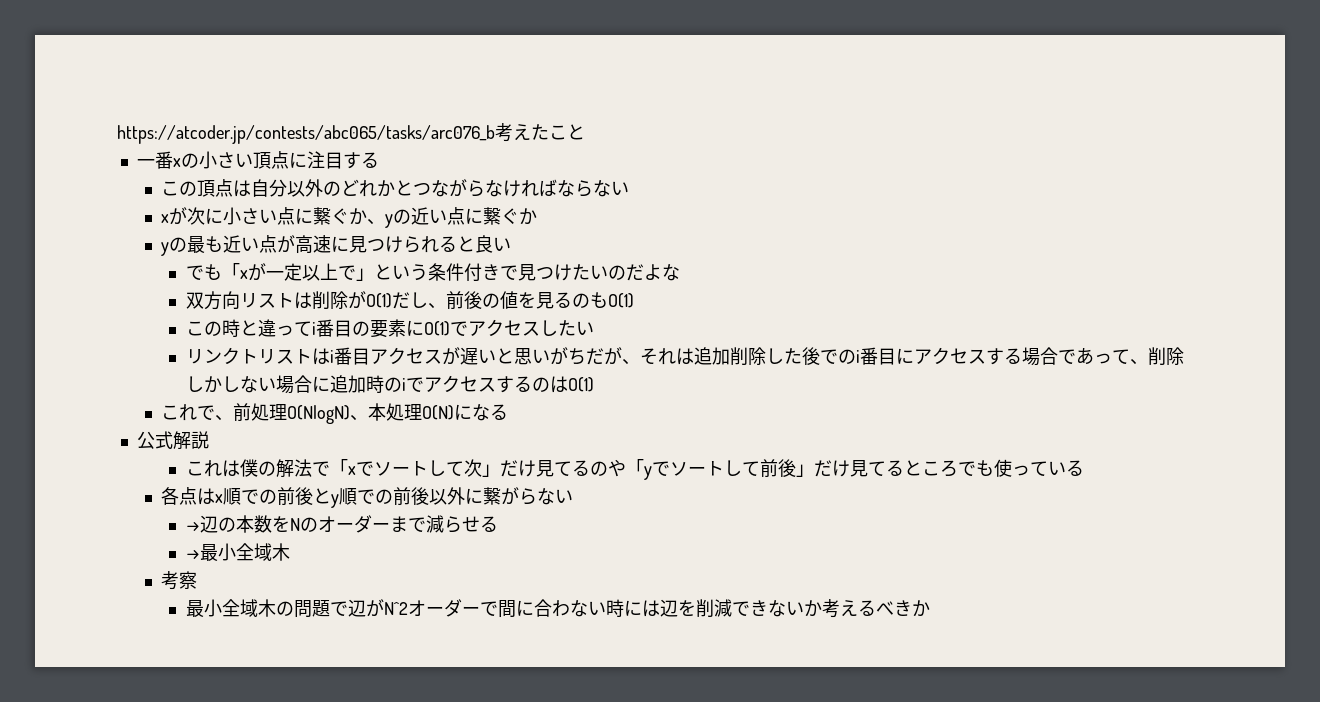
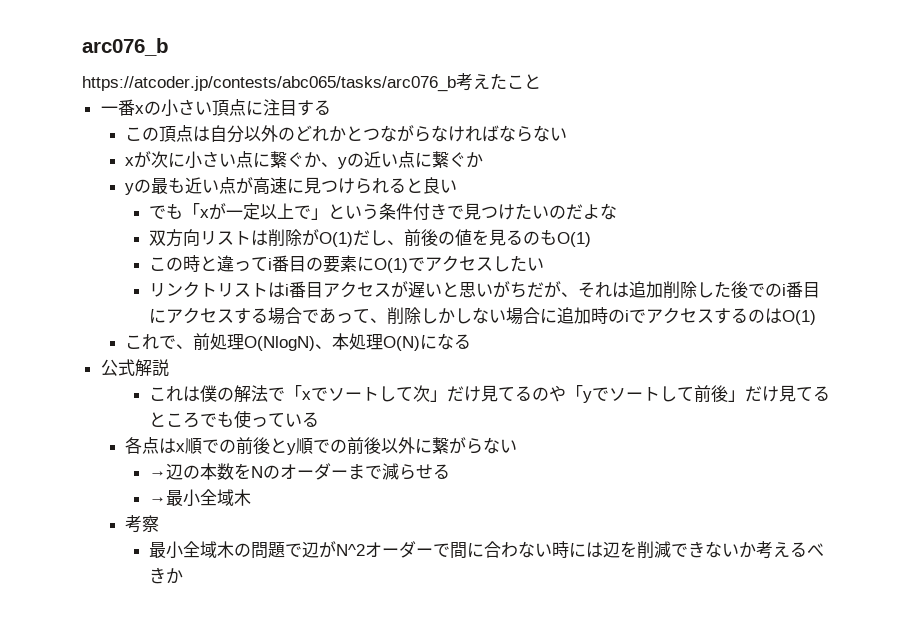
(117, 134) none -> [82,38,169,56] arc076_b //

